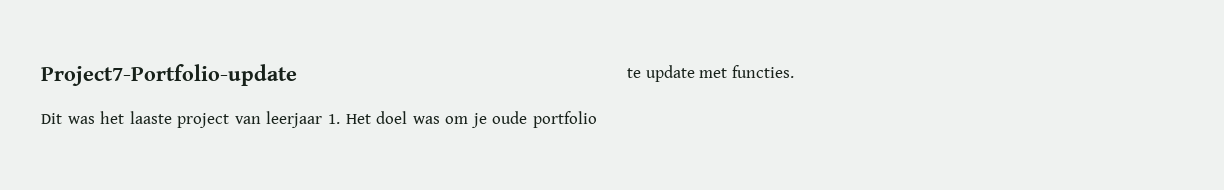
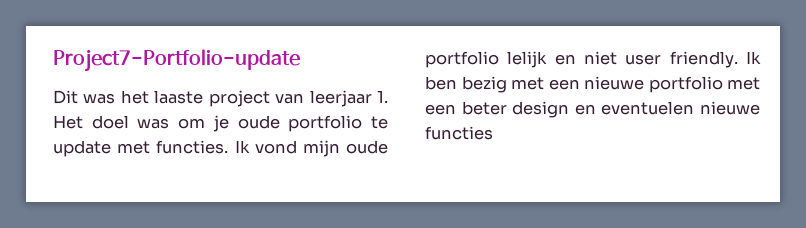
(794, 71) none -> [234,140,388,157] [425,51,761,68] [425,76,760,93] [425,101,760,118] [425,126,493,140] Ik vond mijn oude portfolio lelijk en niet user friendly. Ik ben bezig met een nieuwe portfolio met een beter design en eventuelen nieuwe functies

